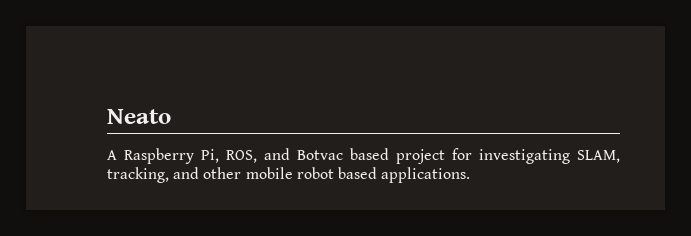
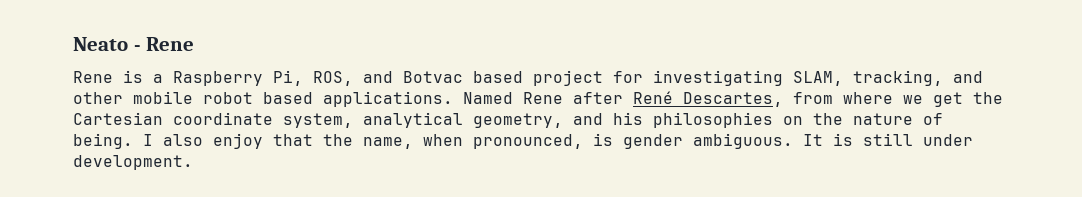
[107,150,117,160] // A -> [133,37,195,51] [73,70,163,83] - Rene // Rene is a
(471, 175) none -> [463,91,1003,107] [73,112,943,128] [73,133,973,149] [73,155,193,170] Named Rene after René Descartes, from where we get the Cartesian coordinate system, analytical geometry, and his philosophies on the nature of being. I also enjoy that the name, when pronounced, is gender ambiguous. It is still under development.

